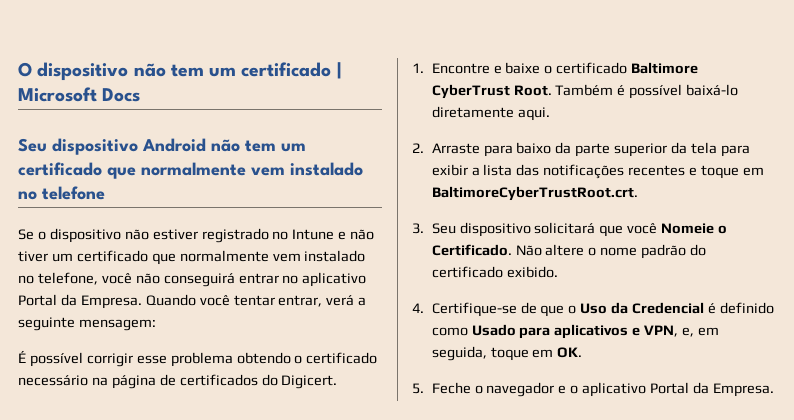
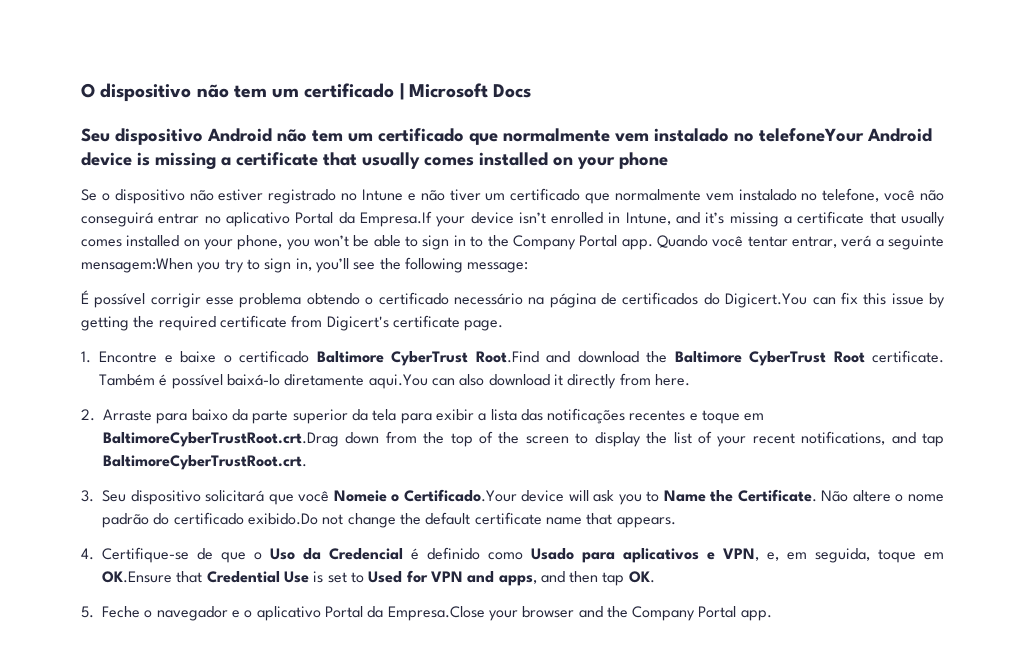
[42,186,105,200] telefone -> [759,128,932,142] [81,152,668,170] telefoneYour Android device is missing a certificate that usually comes installed on your phone
[80,295,142,309] Empresa. -> [359,211,945,227] [81,235,653,250] Empresa.If your device isn’t enrolled in Intune, and it’s missing a certificate that usually comes installed on your phone, you won’t be able to sign in to the Company Portal app.
[78,319,156,331] mensagem: -> [81,257,529,273] mensagem:When you try to sign in, you’ll see the following message:
[281,375,338,389] Digicert. -> [725,292,945,308] [81,315,504,331] Digicert.You can fix this issue by getting the required certificate from Digicert's certificate page.
[513,85,552,96] Root. -> [475,350,944,366] Root.Find and download the Baltimore CyberTrust Root certificate.
[517,107,550,121] aqui. -> [368,373,690,389] aqui.You can also download it directly from here.
(764, 171) none -> [103,431,944,447] BaltimoreCyberTrustRoot.crt.Drag down from the top of the screen to display the list of your recent notifications, and tap
[431,244,512,256] Certificado. -> [403,489,817,505] Certificado.Your device will ask you to Name the Certificate.
[506,266,558,278] exibido. -> [247,512,676,528] exibido.Do not change the default certificate name that appears.
(554, 353) none -> [102,570,625,586] OK.Ensure that Credential Use is set to Used for VPN and apps, and then tap
[712,383,774,397] Empresa. -> [387,606,772,621] Empresa.Close your browser and the Company Portal app.

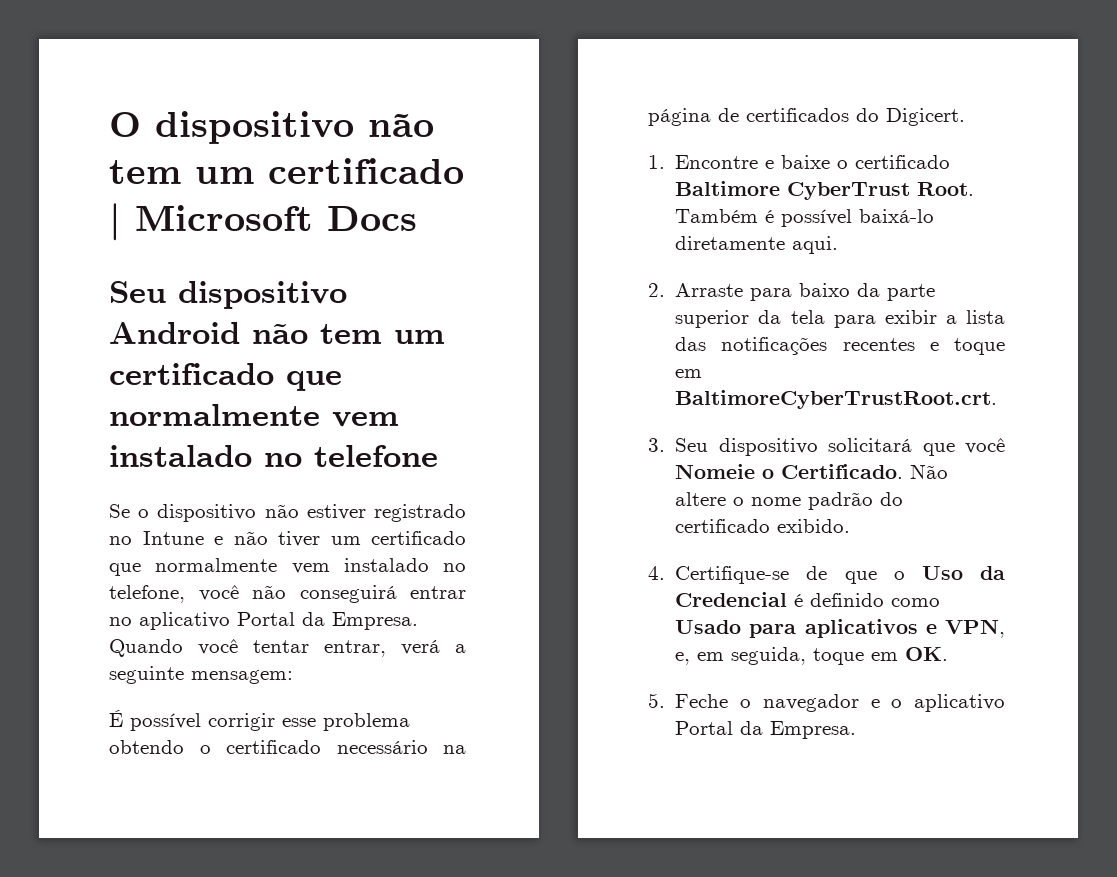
[759,128,932,142] [81,152,668,170] telefoneYour Android device is missing a certificate that usually comes installed on your phone -> [314,445,438,467] telefone
[359,211,945,227] [81,235,653,250] Empresa.If your device isn’t enrolled in Intune, and it’s missing a certificate that usually comes installed on your phone, you won’t be able to sign in to the Company Portal app. -> [332,612,418,630] Empresa.
[81,257,529,273] mensagem:When you try to sign in, you’ll see the following message: -> [191,670,293,684] mensagem:
[725,292,945,308] [81,315,504,331] Digicert.You can fix this issue by getting the required certificate from Digicert's certificate page. -> [886,108,965,126] Digicert.
[475,350,944,366] Root.Find and download the Baltimore CyberTrust Root certificate. -> [917,182,975,196] Root.
[368,373,690,389] aqui.You can also download it directly from here. -> [792,236,839,254] aqui.
[103,431,944,447] BaltimoreCyberTrustRoot.crt.Drag down from the top of the screen to display the list of your recent notifications, and tap -> (703, 373) none
[403,489,817,505] Certificado.Your device will ask you to Name the Certificate. -> [781,464,904,479] Certificado.
[247,512,676,528] exibido.Do not change the default certificate name that appears. -> [777,519,851,533] exibido.
[102,570,625,586] OK.Ensure that Credential Use is set to Used for VPN and apps, and then tap -> (899, 656) none
[387,606,772,621] Empresa.Close your browser and the Company Portal app. -> [770,721,857,739] Empresa.

